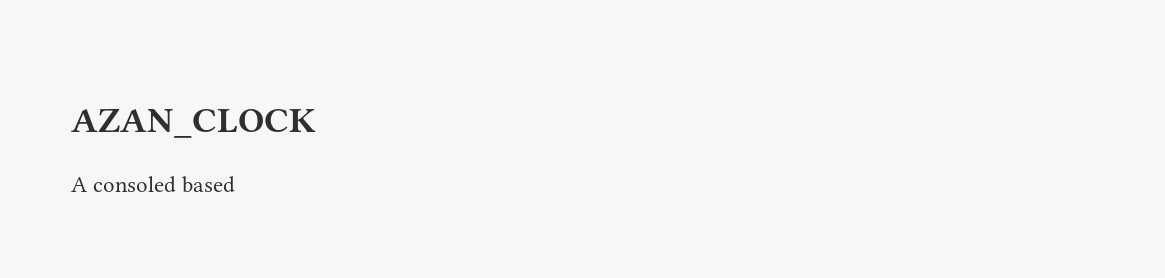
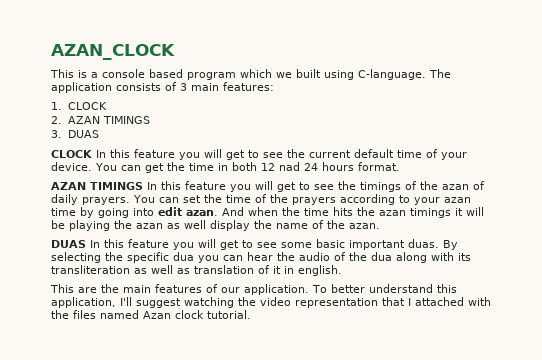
[71,176,236,193] A consoled based -> [50,69,451,80] [51,82,274,93] [51,102,107,110] [51,116,150,124] [51,130,99,138] [51,149,467,160] [51,162,400,173] [51,181,485,192] [51,194,471,205] [51,207,484,218] [51,220,380,231] [51,239,458,250] [51,252,471,263] [51,265,342,276] [50,284,457,295] [51,297,491,308] [51,310,251,319] This is a console based program which we built using C-language. The application consists of 3 main features: // 1. CLOCK // 2. AZAN TIMINGS // 3. DUAS // CLOCK In this feature you will get to see the current default time of your device. You can get the time in both 12 nad 24 hours format. // AZAN TIMINGS In this feature you will get to see the timings of the azan of daily prayers. You can set the time of the prayers according to your azan time by going into edit azan. And when the time hits the azan timings it will be playing the azan as well display the name of the azan. // DUAS In this feature you will get to see some basic important duas. By selecting the specific dua you can hear the audio of the dua along with its transliteration as well as translation of it in english. // This are the main features of our application. To better understand this application, I'll suggest watching the video representation that I attached with the files named Azan clock tutorial.

